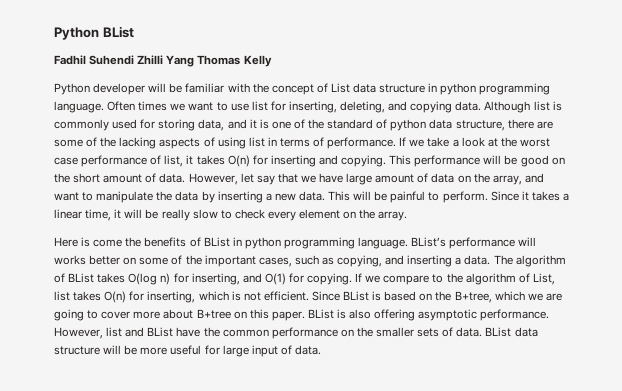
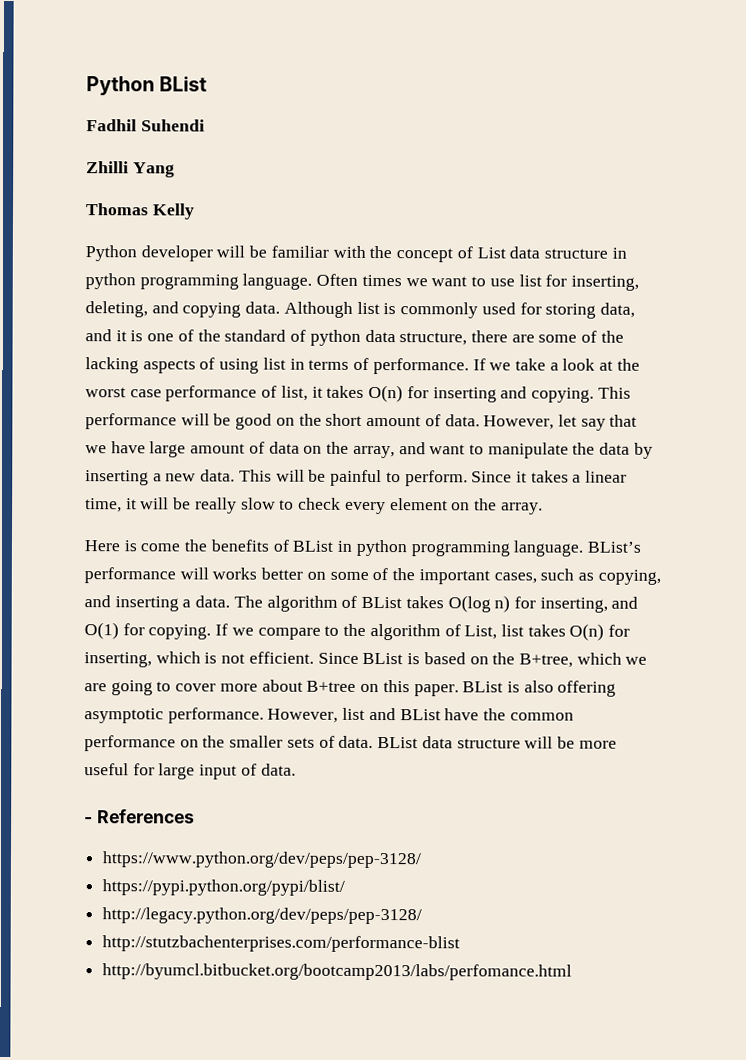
(135, 60) none -> (205, 125) //
(195, 61) none -> (175, 170) //
(321, 350) none -> [84,809,195,824] [102,851,422,869] [102,879,346,896] [102,907,423,925] [102,935,461,953] [102,963,573,981] // - References // https://www.python.org/dev/peps/pep-3128/ // https://pypi.python.org/pypi/blist/ // http://legacy.python.org/dev/peps/pep-3128/ // http://stutzbachenterprises.com/performance-blist // http://byumcl.bitbucket.org/bootcamp2013/labs/perfomance.html

